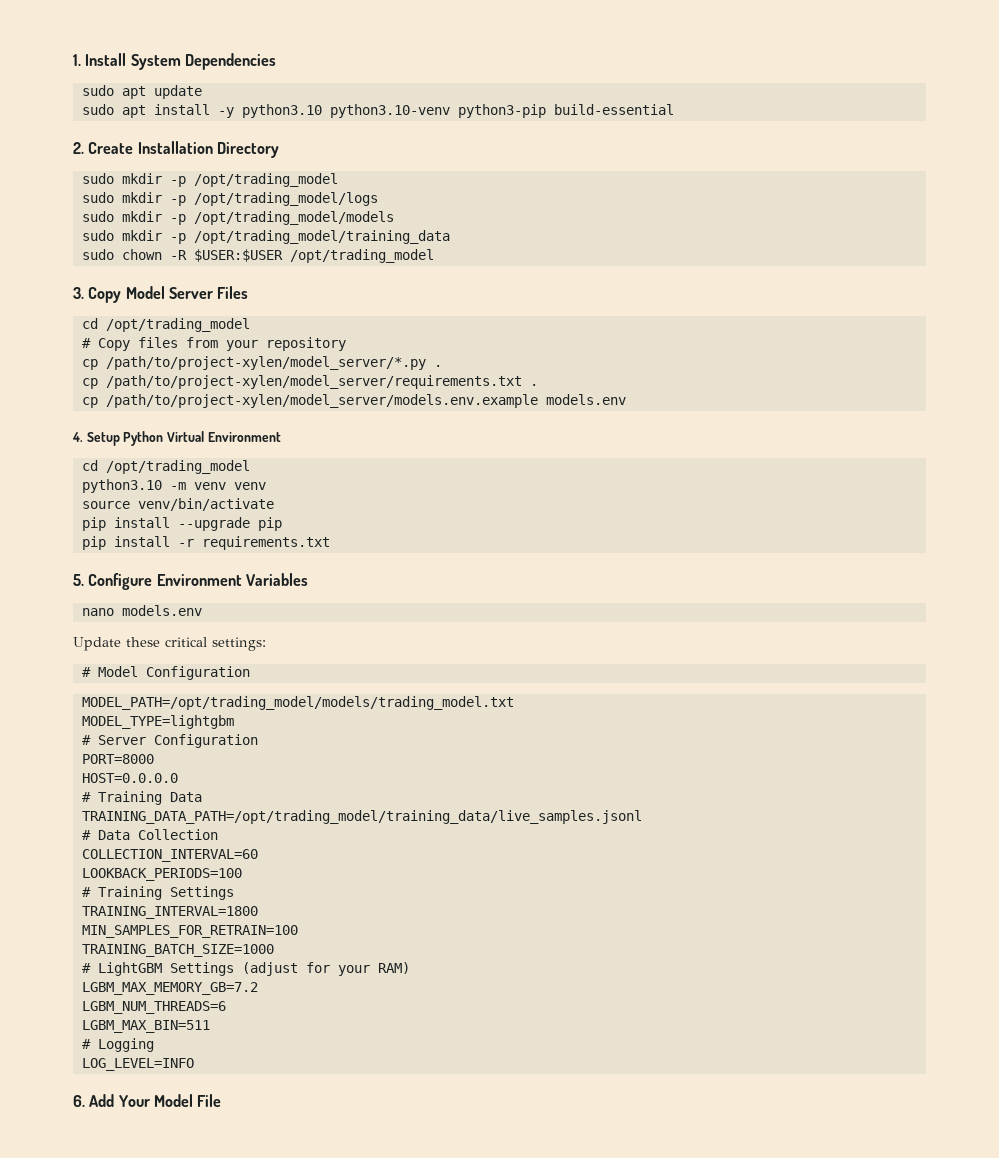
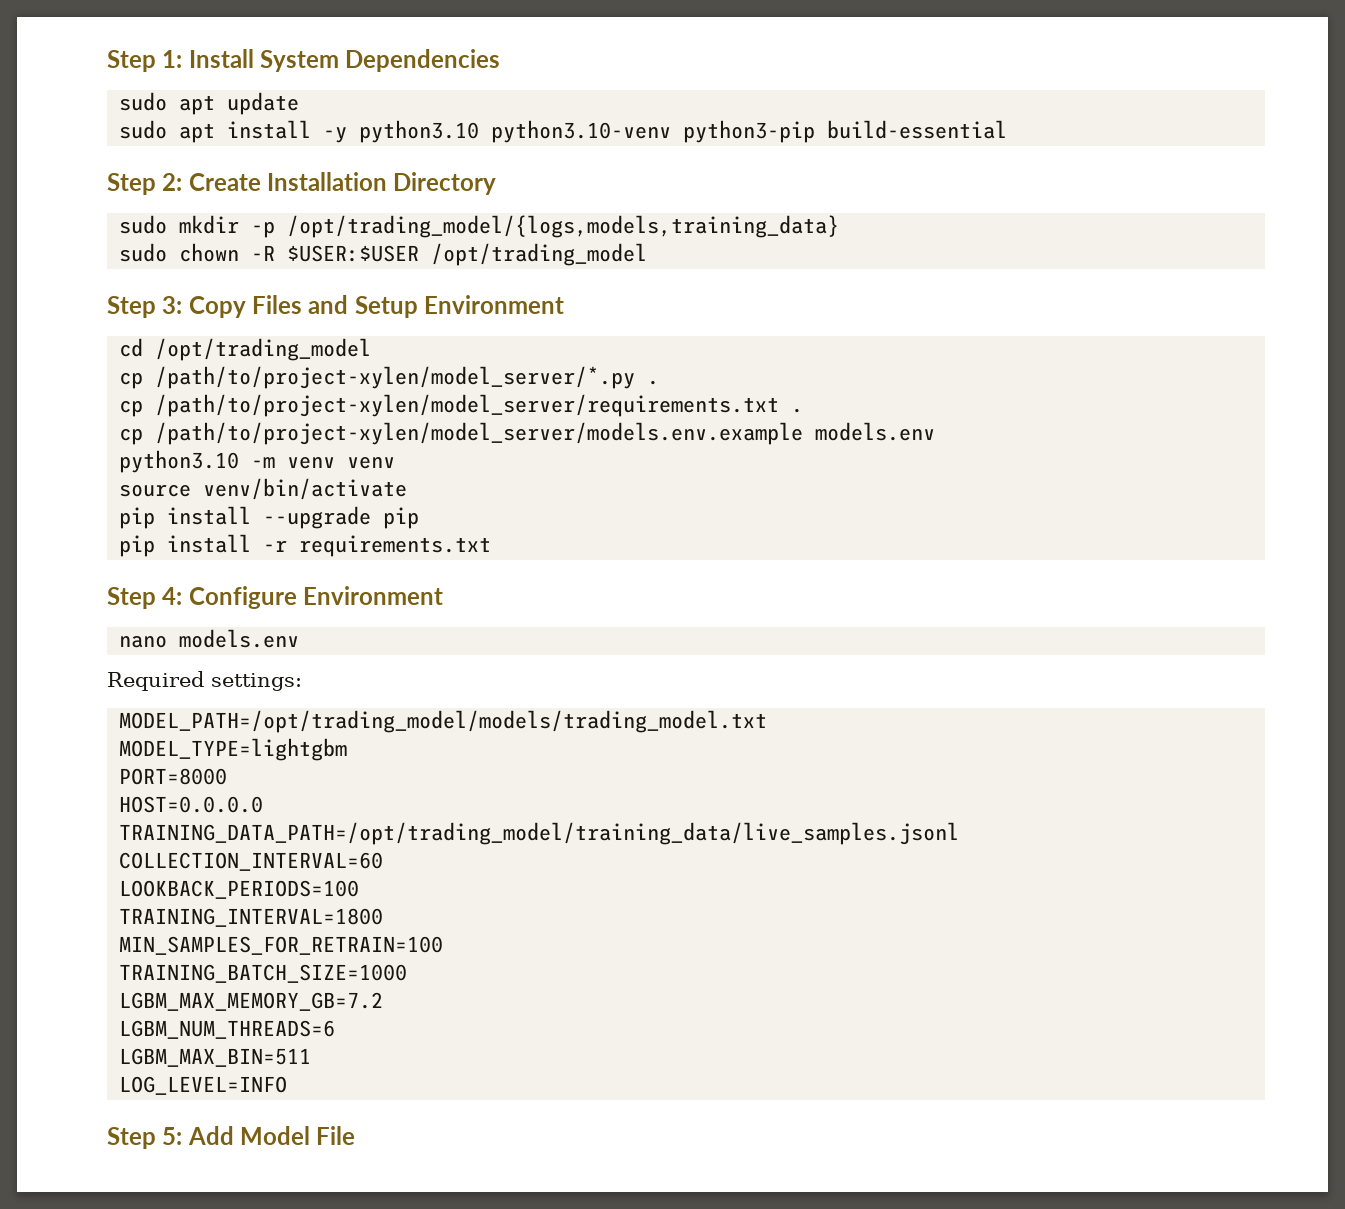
[73,54,81,66] 1. -> [107,50,183,72] Step 1:
[73,142,84,154] 2. -> [107,173,183,195] Step 2:
[193,173,338,187] [81,192,378,206] [81,211,394,225] [81,230,450,244] /opt/trading_model // sudo mkdir -p /opt/trading_model/logs // sudo mkdir -p /opt/trading_model/models // sudo mkdir -p /opt/trading_model/training_data -> [287,215,840,238] /opt/trading_model/{logs,models,training_data}
[73,286,249,303] [81,318,250,332] [81,337,346,351] 3. Copy Model Server Files // cd /opt/trading_model // # Copy files from your repository -> [107,295,565,318] [119,338,372,361] Step 3: Copy Files and Setup Environment // cd /opt/trading_model
[72,431,281,446] [81,460,250,474] // 4. Setup Python Virtual Environment // cd /opt/trading_model -> (936, 431) none
[73,574,84,586] 5. -> [107,587,183,609] Step 4:
[245,573,308,586] Variables -> (444, 595) none
[73,637,266,651] [81,666,250,680] Update these critical settings: // # Model Configuration -> [107,671,302,691] Required settings:
[81,734,258,748] // # Server Configuration -> (348, 749) none
[81,791,202,805] [81,810,642,824] [81,829,218,840] # Training Data // TRAINING_DATA_PATH=/opt/trading_model/training_data/live_samples.jsonl // # Data Collection -> [119,822,960,845] TRAINING_DATA_PATH=/opt/trading_model/training_data/live_samples.jsonl
[81,886,234,900] // # Training Settings -> (360, 889) none
[81,962,410,976] // # LightGBM Settings (adjust for your RAM) -> (408, 973) none
[81,1038,154,1052] // # Logging -> (312, 1057) none
[73,1094,150,1107] 6. Add Your -> [107,1126,234,1149] Step 5: Add

